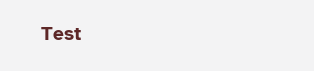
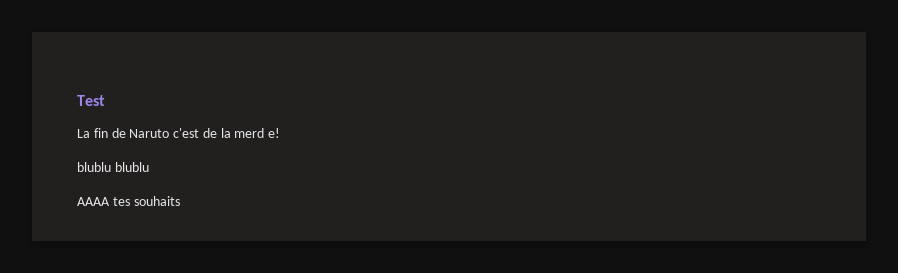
(81, 33) none -> [77,128,281,138] [77,162,149,172] [77,196,180,206] // La fin de Naruto c'est de la merd e! // blublu blublu // AAAA tes souhaits

